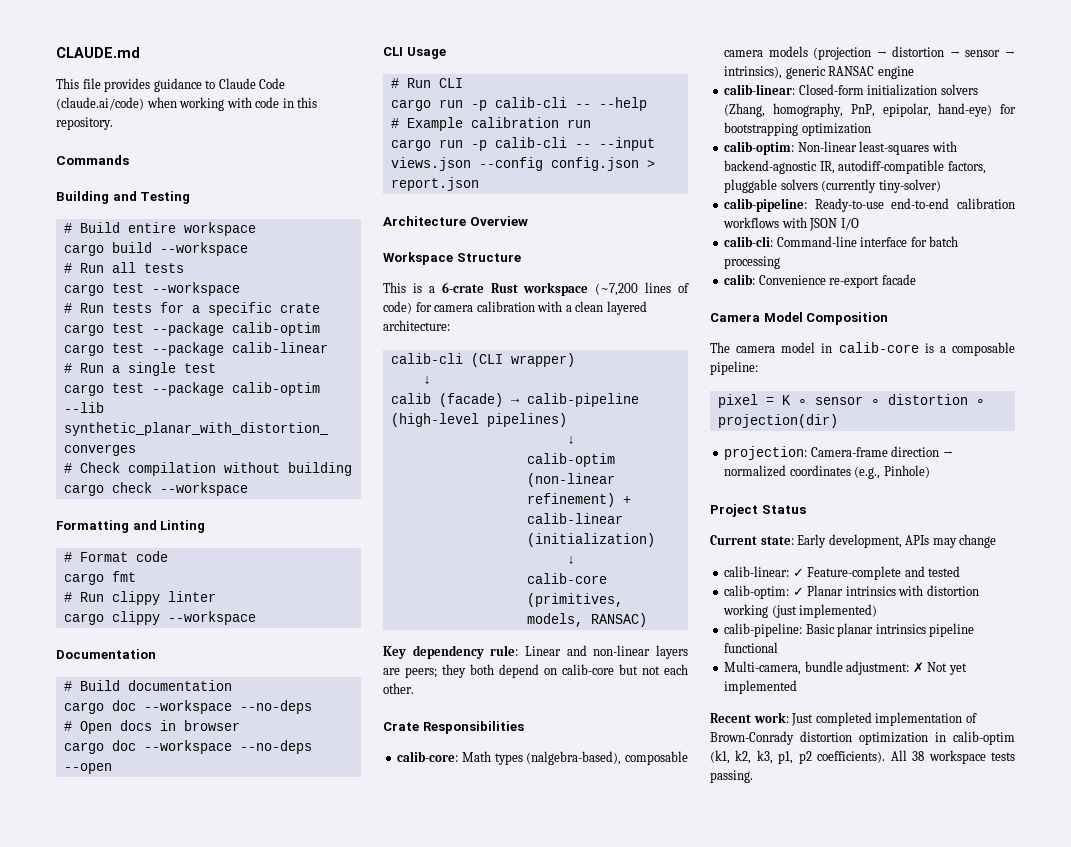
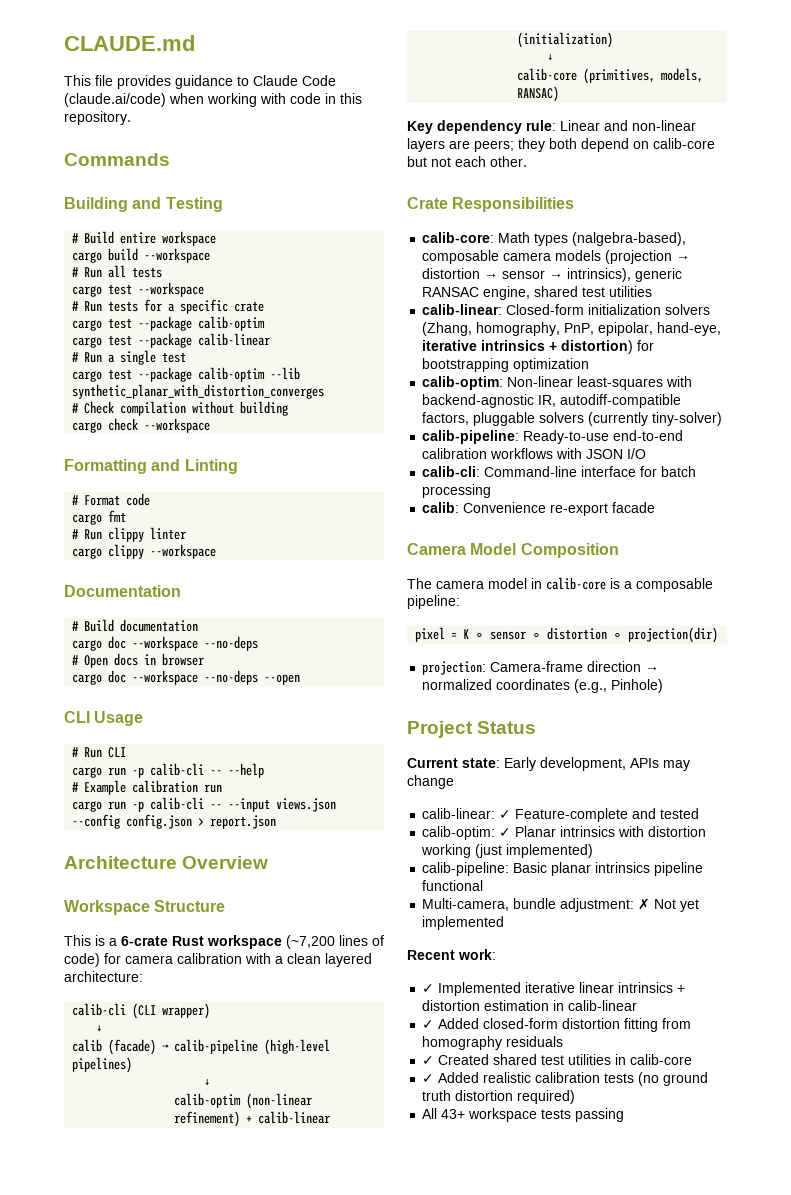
[877,66,914,79] engine -> [483,286,653,300] engine, shared test utilities
[938,103,993,117] hand-eye) -> [657,322,722,336] [422,340,634,354] hand-eye, iterative intrinsics + distortion)
[791,712,977,726] [710,731,1015,745] [710,750,925,764] Just completed implementation of Brown-Conrady distortion optimization in calib-optim (k1, k2, k3, p1, p2 coefficients). All 38 -> [422,982,686,996] [422,1000,638,1011] [422,1018,692,1032] [422,1036,564,1050] [422,1054,693,1065] [422,1072,709,1086] [422,1090,576,1104] [422,1108,466,1119] // ✓ Implemented iterative linear intrinsics + distortion estimation in calib-linear // ✓ Added closed-form distortion fitting from homography residuals // ✓ Created shared test utilities in calib-core // ✓ Added realistic calibration tests (no ground truth distortion required) // All 43+
[710,770,753,783] passing. -> [575,1108,625,1122] passing

